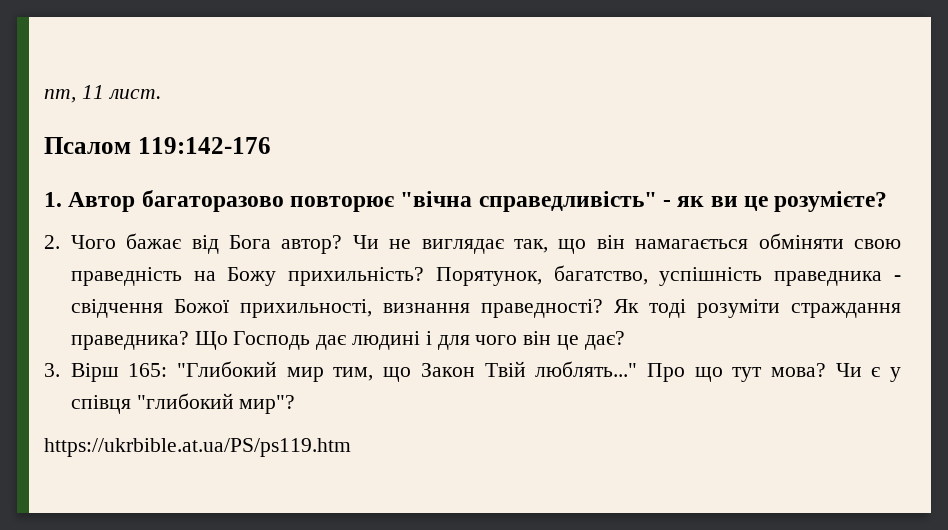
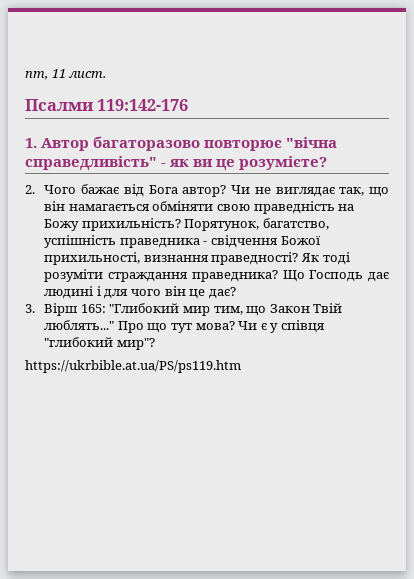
[44,137,131,154] Псалом -> [25,99,94,111] Псалми

